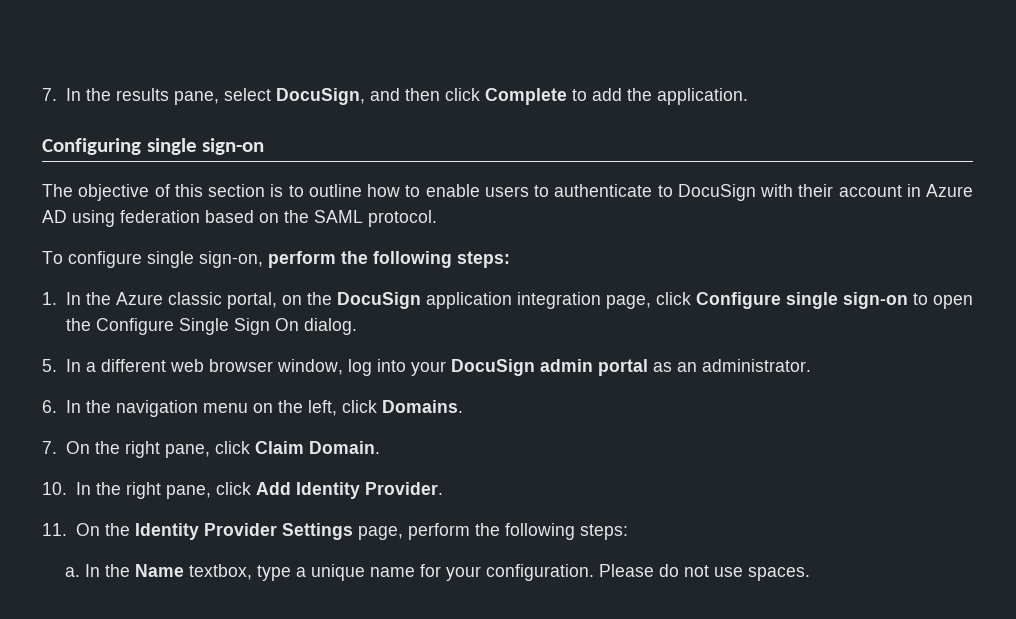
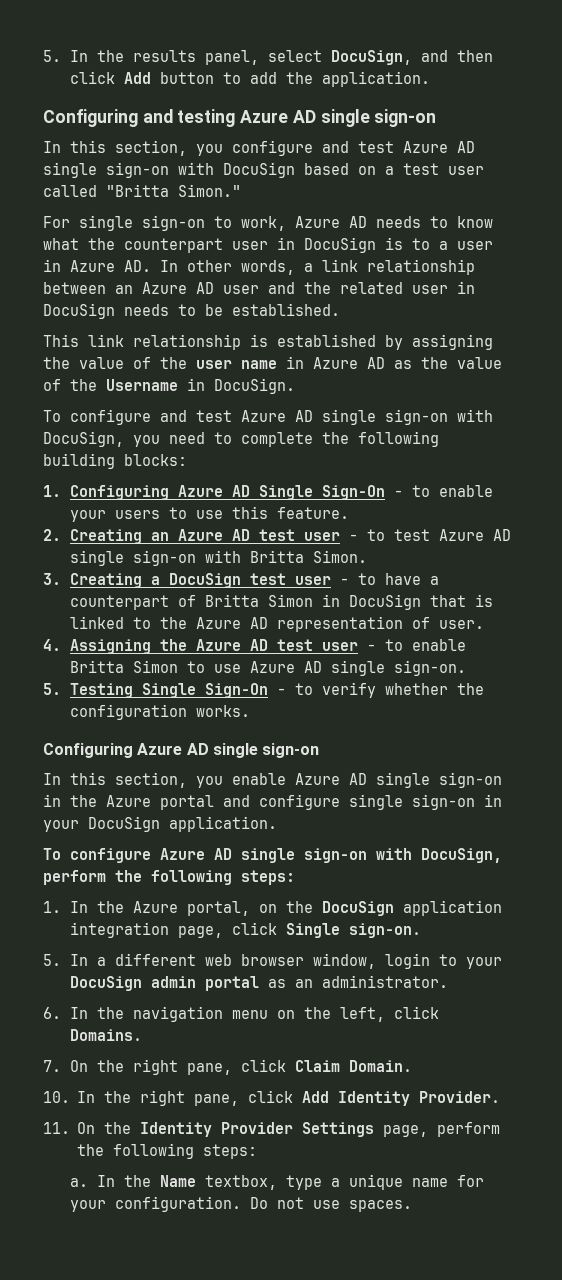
[42,88,57,101] 7. -> [43,50,61,62] 5.
[173,91,219,105] pane, -> [204,50,259,65] panel,
[484,88,567,105] Complete -> [123,72,214,84] Add button
[146,138,265,155] [42,184,973,201] [42,210,437,227] [42,251,263,268] single sign-on // The objective of this section is to outline how to enable users to authenticate to DocuSign with their account in Azure AD using federation based on the SAML protocol. // To configure single sign-on, -> [142,109,437,127] [43,140,475,156] [43,162,484,178] [43,184,241,197] [43,215,493,231] [43,237,493,253] [43,259,475,275] [43,281,475,294] [43,303,340,319] [43,334,493,350] [43,356,502,369] [43,378,295,394] [43,409,493,425] [43,431,439,447] [43,453,187,469] [43,485,493,500] [69,506,349,522] [43,529,511,544] [69,550,367,566] [43,573,439,588] [69,594,493,610] [69,616,484,632] [43,639,466,654] [69,660,466,676] [43,682,484,698] [69,704,250,720] [43,743,320,758] [43,772,502,788] [43,794,502,810] [43,816,277,832] [43,848,502,863] and testing Azure AD single sign-on // In this section, you configure and test Azure AD single sign-on with DocuSign based on a test user called "Britta Simon." // For single sign-on to work, Azure AD needs to know what the counterpart user in DocuSign is to a user in Azure AD. In other words, a link relationship between an Azure AD user and the related user in DocuSign needs to be established. // This link relationship is established by assigning the value of the user name in Azure AD as the value of the Username in DocuSign. // To configure and test Azure AD single sign-on with DocuSign, you need to complete the following building blocks: // 1. Configuring Azure AD Single Sign-On - to enable your users to use this feature. // 2. Creating an Azure AD test user - to test Azure AD single sign-on with Britta Simon. // 3. Creating a DocuSign test user - to have a counterpart of Britta Simon in DocuSign that is linked to the Azure AD representation of user. // 4. Assigning the Azure AD test user - to enable Britta Simon to use Azure AD single sign-on. // 5. Testing Single Sign-On - to verify whether the configuration works. // Configuring Azure AD single sign-on // In this section, you enable Azure AD single sign-on in the Azure portal and configure single sign-on in your DocuSign application. // To configure Azure AD single sign-on with DocuSign,
[167,292,222,305] classic -> (178, 907) none
[695,292,973,309] [65,318,357,335] Configure single sign-on to open the Configure Single Sign On dialog. -> [285,923,421,938] Single sign-on.
[347,359,406,376] log into -> [384,953,457,969] login to
[599,564,680,577] Please do -> [249,1197,268,1209] Do

